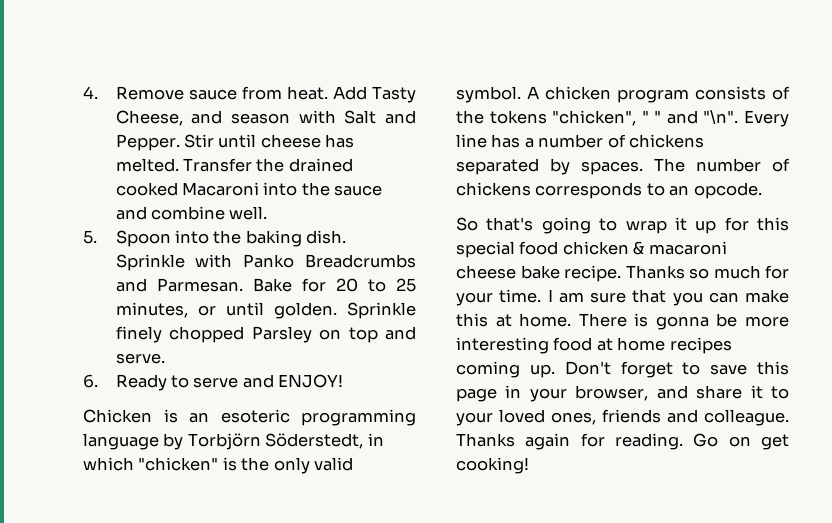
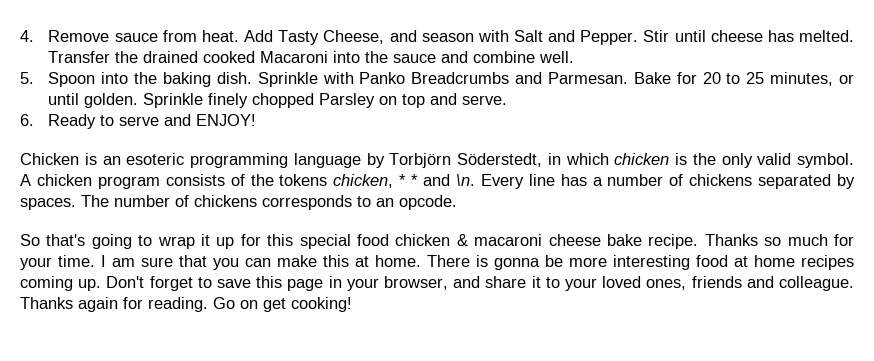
[138,457,219,471] "chicken" -> [614,153,670,165] chicken
[552,110,739,126] "chicken", " " and "\n". -> [333,174,475,188] chicken, * * and \n.

